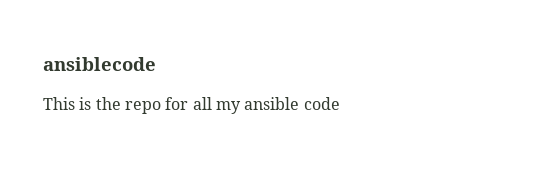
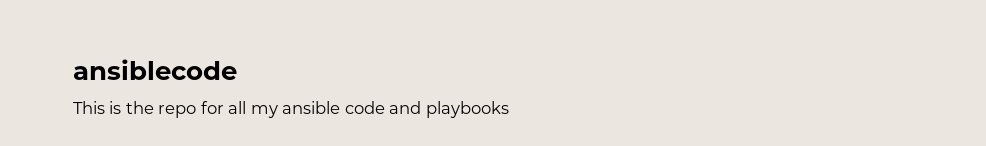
(340, 103) none -> [389,101,509,118] and playbooks

